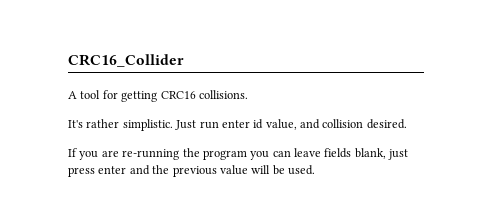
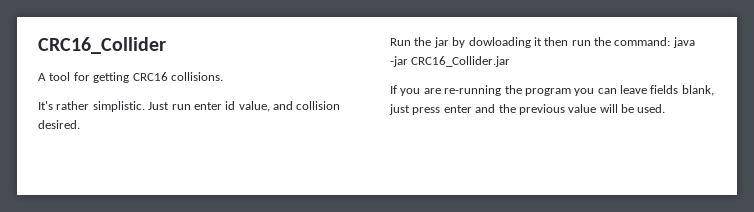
(407, 124) none -> [390,37,695,48] [390,56,511,67] // Run the jar by dowloading it then run the command: java -jar CRC16_Collider.jar

